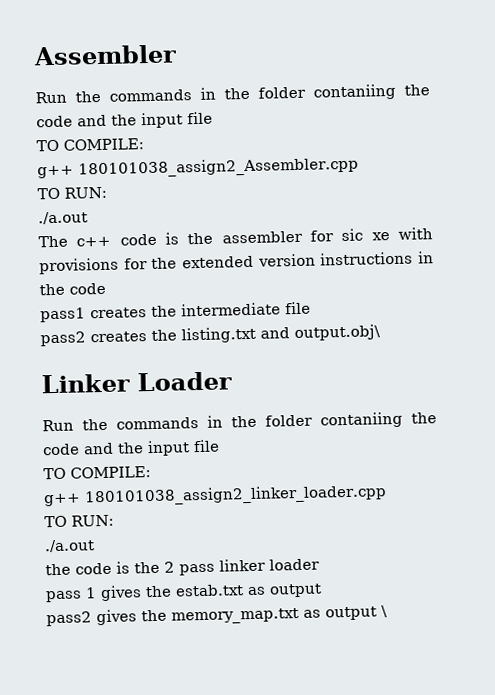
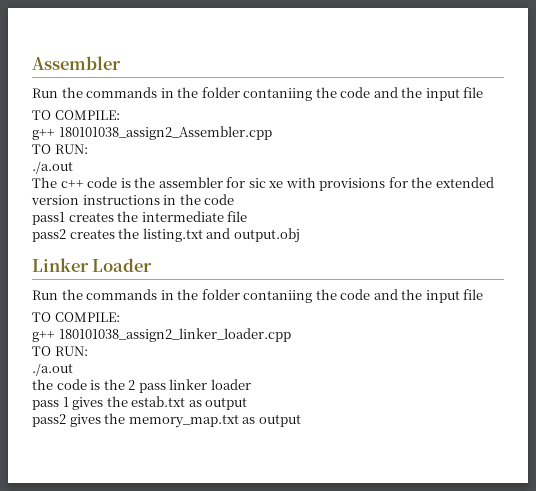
[294,324,381,342] output.obj\ -> [233,228,300,243] output.obj
[381,605,388,618] \ -> (301, 420) none

